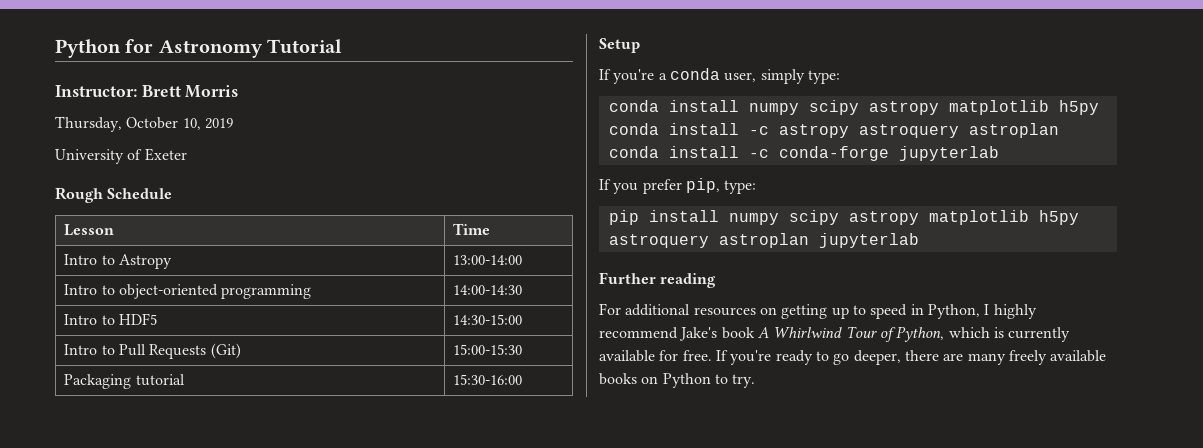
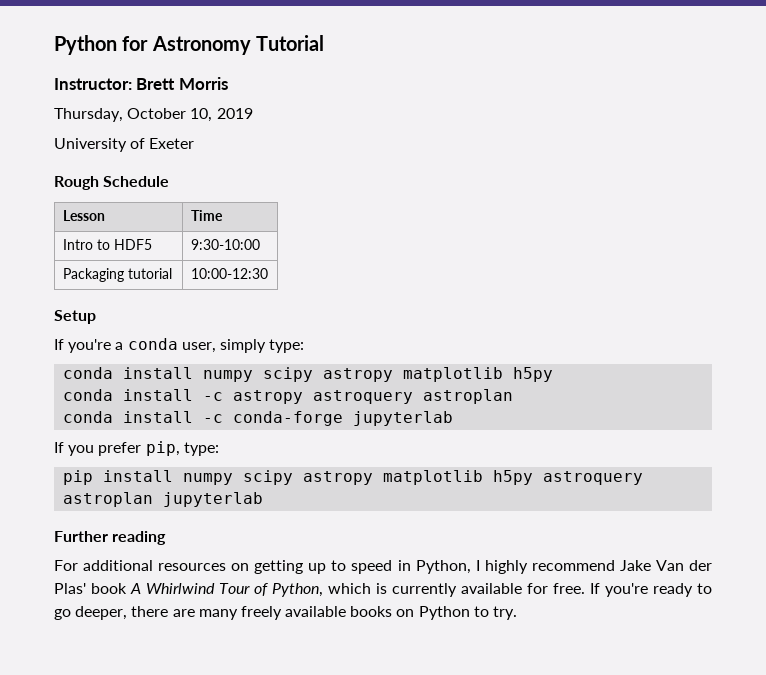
[118,254,172,269] [453,255,523,265] [64,284,312,299] [453,285,523,295] [64,313,157,325] [453,314,523,325] [64,343,241,359] [453,344,523,355] Astropy | 13:00-14:00 // Intro to object-oriented programming | 14:00-14:30 // Intro to HDF5 | 14:30-15:00 // Intro to Pull Requests (Git) | 15:00-15:30 -> [113,239,152,250] [190,239,260,250] HDF5 | 9:30-10:00
[453,374,523,385] 15:30-16:00 -> [190,268,268,279] 10:00-12:30
[679,327,718,341] Jake's -> [619,560,713,571] [54,583,86,594] Jake Van der Plas'

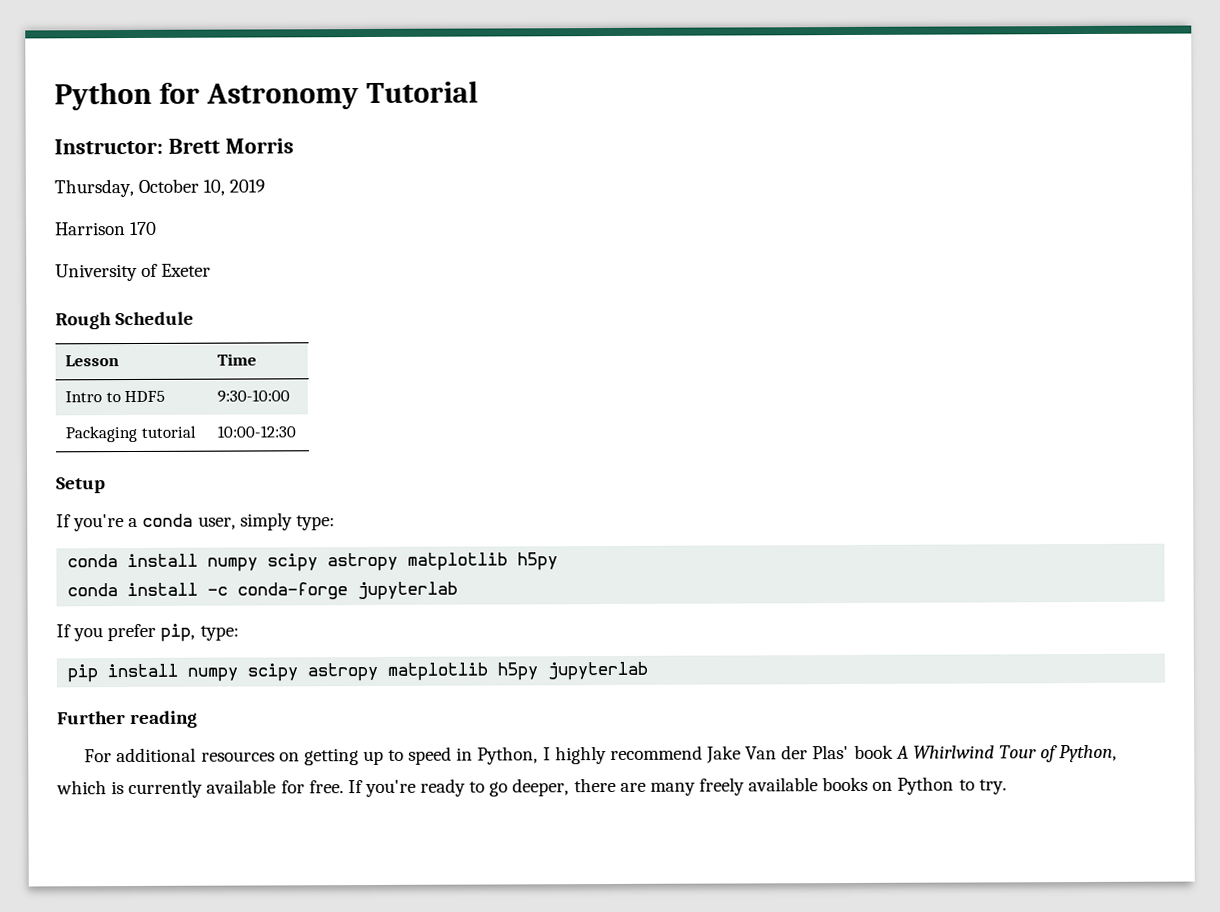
(253, 113) none -> [55,221,158,236] // Harrison 170
[63,389,514,404] // conda install -c astropy astroquery astroplan -> (559, 561) none
[543,471,644,485] [63,492,154,507] astroquery astroplan -> (539, 671) none

